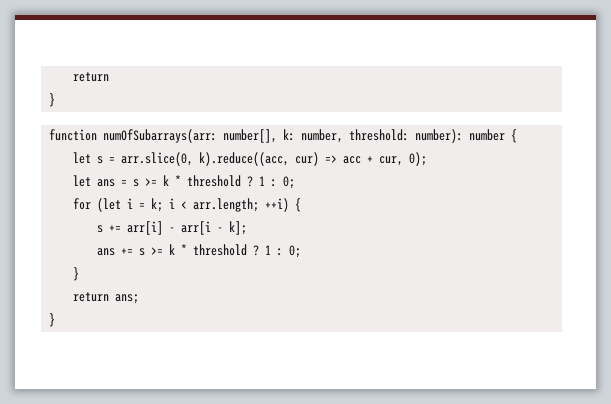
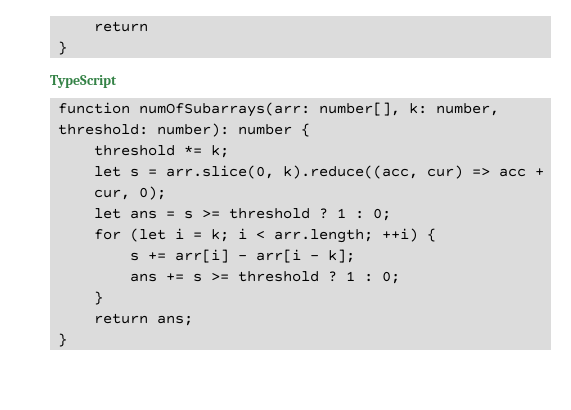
(55, 100) none -> [50,75,117,88] // TypeScript
(517, 136) none -> [93,145,229,158] // threshold *= k;
[162,175,181,186] k * -> (220, 214) none
[168,244,187,255] k * -> (229, 277) none

